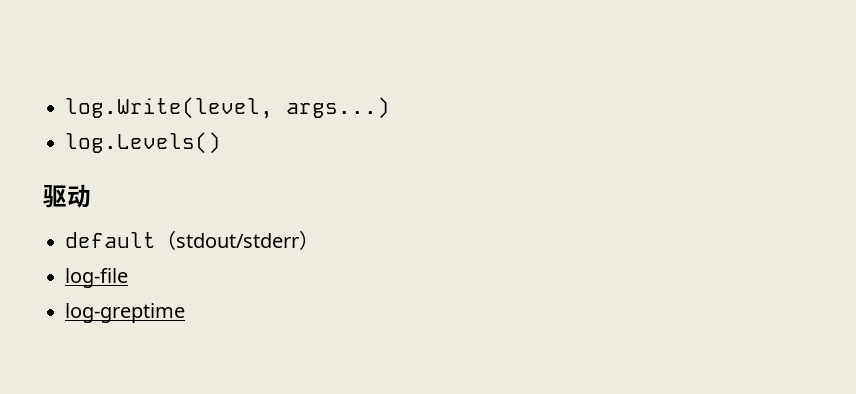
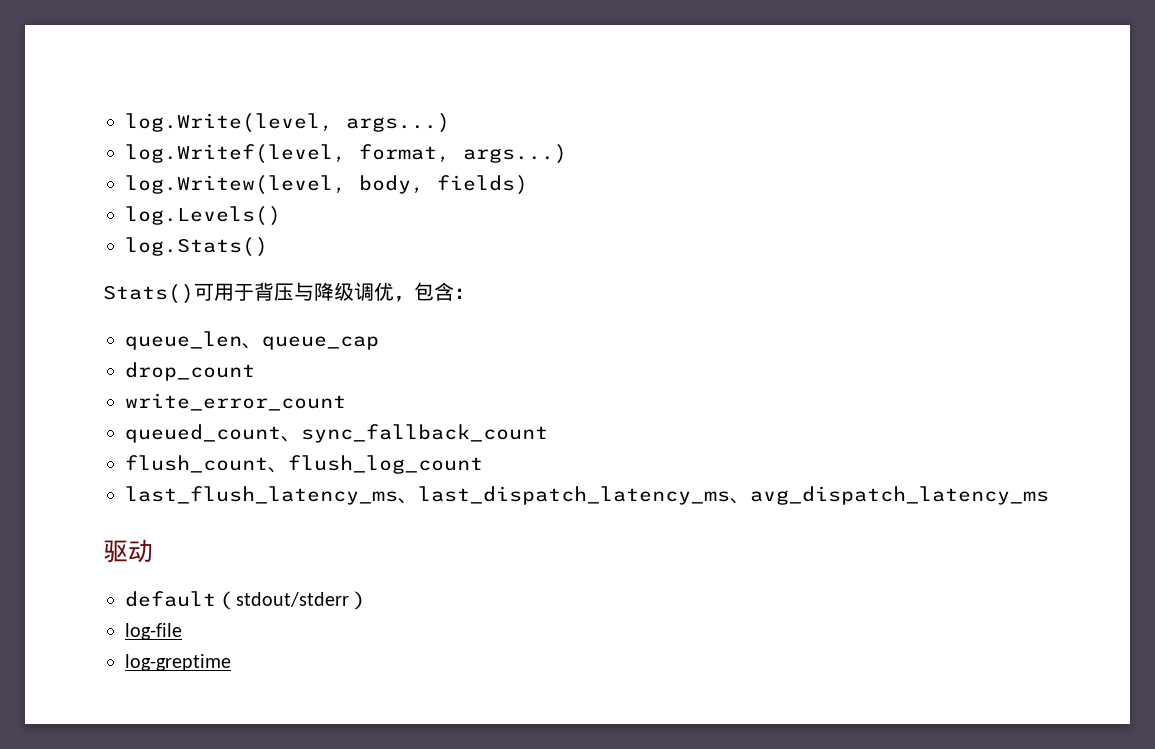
[65,132,221,154] log.Levels() -> [125,144,567,164] [125,175,528,195] [125,206,281,226] [125,237,268,257] [103,282,474,304] [125,331,379,350] [125,362,255,381] [125,393,346,411] [125,424,548,443] [125,455,483,474] [125,486,1049,505] log.Writef(level, format, args...) // log.Writew(level, body, fields) // log.Levels() // log.Stats() // Stats()可用于背压与降级调优，包含： // queue_len、queue_cap // drop_count // write_error_count // queued_count、sync_fallback_count // flush_count、flush_log_count // last_flush_latency_ms、last_dispatch_latency_ms、avg_dispatch_latency_ms

